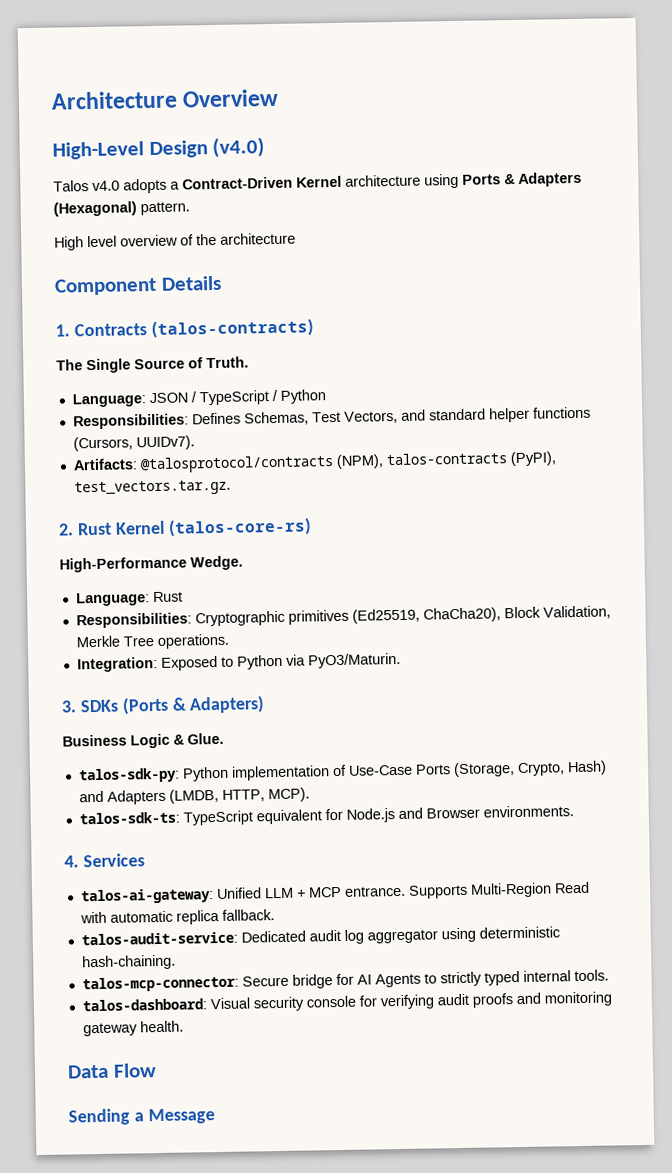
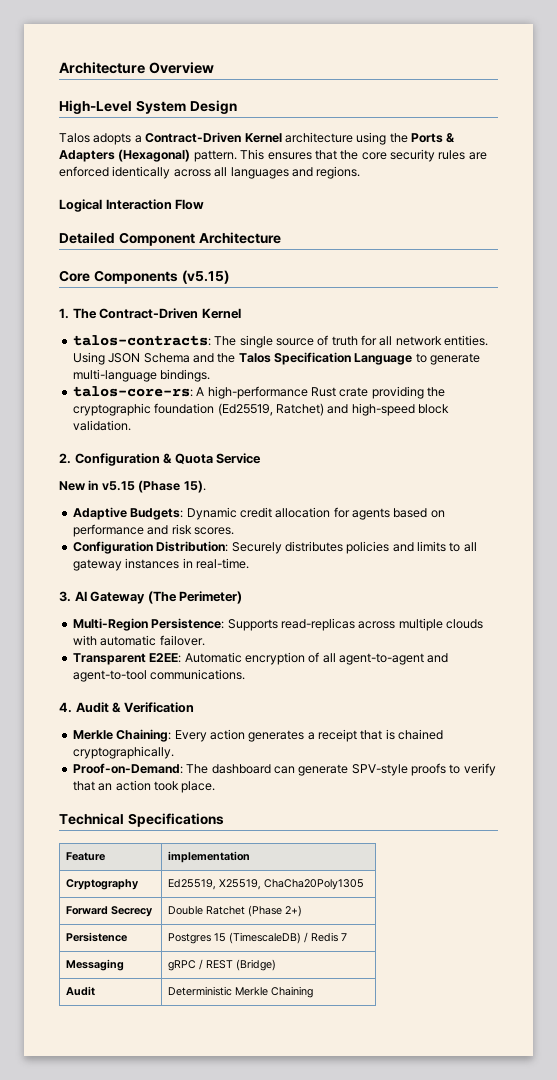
(144, 150) none -> [135,100,186,114] System
[212,137,266,158] [53,180,120,192] (v4.0) // Talos v4.0 -> [59,133,90,143] // Talos
(459, 181) none -> [389,133,408,143] the
[54,232,296,251] [54,275,222,296] [55,318,314,339] [56,356,249,374] [71,389,326,408] [72,406,591,430] [72,435,195,452] [72,451,557,474] [73,479,231,497] [58,517,312,537] [59,555,243,573] [75,591,183,607] [75,605,611,629] [75,633,230,649] [76,652,401,673] [61,695,266,715] [62,732,224,749] [77,760,607,784] [78,787,310,805] [78,805,574,826] [64,853,145,868] [80,881,590,905] [79,909,275,925] [80,926,560,946] [81,954,176,971] [81,969,609,993] [81,991,612,1012] [82,1020,184,1037] [67,1063,157,1079] [68,1108,215,1126] // High level overview of the architecture // Component Details // 1. Contracts (talos-contracts) // The Single Source of Truth. // Language: JSON / TypeScript / Python // Responsibilities: Defines Schemas, Test Vectors, and standard helper functions (Cursors, UUIDv7). // Artifacts: @talosprotocol/contracts (NPM), talos-contracts (PyPI), test_vectors.tar.gz. // 2. Rust Kernel (talos-core-rs) // High-Performance Wedge. // Language: Rust // Responsibilities: Cryptographic primitives (Ed25519, ChaCha20), Block Validation, Merkle Tree operations. // Integration: Exposed to Python via PyO3/Maturin. // 3. SDKs (Ports & Adapters) // Business Logic & Glue. // talos-sdk-py: Python implementation of Use-Case Ports (Storage, Crypto, Hash) and Adapters (LMDB, HTTP, MCP). // talos-sdk-ts: TypeScript equivalent for Node.js and Browser environments. // 4. Services // talos-ai-gateway: Unified LLM + MCP entrance. Supports Multi-Region Read with automatic replica fallback. // talos-audit-service: Dedicated audit log aggregator using deterministic hash-chaining. // talos-mcp-connector: Secure bridge for AI Agents to strictly typed internal tools. // talos-dashboard: Visual security console for verifying audit proofs and monitoring gateway health. // Data Flow // Sending a Message -> [240,149,487,162] [59,166,361,179] [59,199,205,212] [59,232,281,246] [59,270,229,284] [59,308,241,319] [72,335,489,348] [72,352,481,365] [72,369,211,382] [72,386,445,399] [72,403,449,416] [72,420,131,431] [59,453,262,466] [59,480,206,493] [72,507,445,520] [72,524,234,537] [72,541,477,554] [72,558,249,571] [59,591,243,604] [72,618,483,631] [72,635,205,646] [72,652,449,665] [72,669,246,682] [59,702,194,713] [72,729,444,742] [72,746,174,759] [72,763,496,776] [72,780,216,793] [59,813,224,827] [66,852,106,861] [168,851,251,863] [66,879,140,890] [168,879,365,890] [66,906,154,917] [168,905,303,917] [66,932,128,942] [168,932,348,944] [66,959,125,971] [168,959,277,971] [66,986,96,996] [168,986,314,998] This ensures that the core security rules are enforced identically across all languages and regions. // Logical Interaction Flow // Detailed Component Architecture // Core Components (v5.15) // 1. The Contract-Driven Kernel // talos-contracts: The single source of truth for all network entities. Using JSON Schema and the Talos Specification Language to generate multi-language bindings. // talos-core-rs: A high-performance Rust crate providing the cryptographic foundation (Ed25519, Ratchet) and high-speed block validation. // 2. Configuration & Quota Service // New in v5.15 (Phase 15). // Adaptive Budgets: Dynamic credit allocation for agents based on performance and risk scores. // Configuration Distribution: Securely distributes policies and limits to all gateway instances in real-time. // 3. AI Gateway (The Perimeter) // Multi-Region Persistence: Supports read-replicas across multiple clouds with automatic failover. // Transparent E2EE: Automatic encryption of all agent-to-agent and agent-to-tool communications. // 4. Audit & Verification // Merkle Chaining: Every action generates a receipt that is chained cryptographically. // Proof-on-Demand: The dashboard can generate SPV-style proofs to verify that an action took place. // Technical Specifications // Feature | implementation // Cryptography | Ed25519, X25519, ChaCha20Poly1305 // Forward Secrecy | Double Ratchet (Phase 2+) // Persistence | Postgres 15 (TimescaleDB) / Redis 7 // Messaging | gRPC / REST (Bridge) // Audit | Deterministic Merkle Chaining

